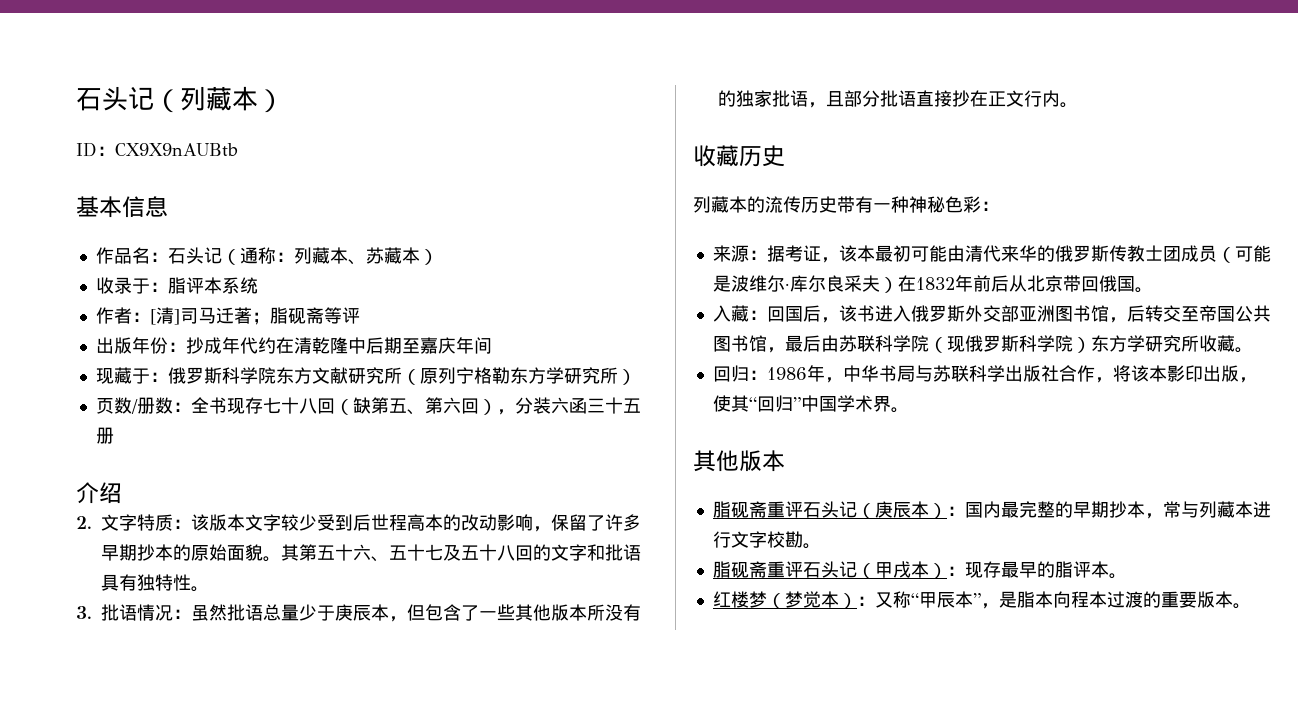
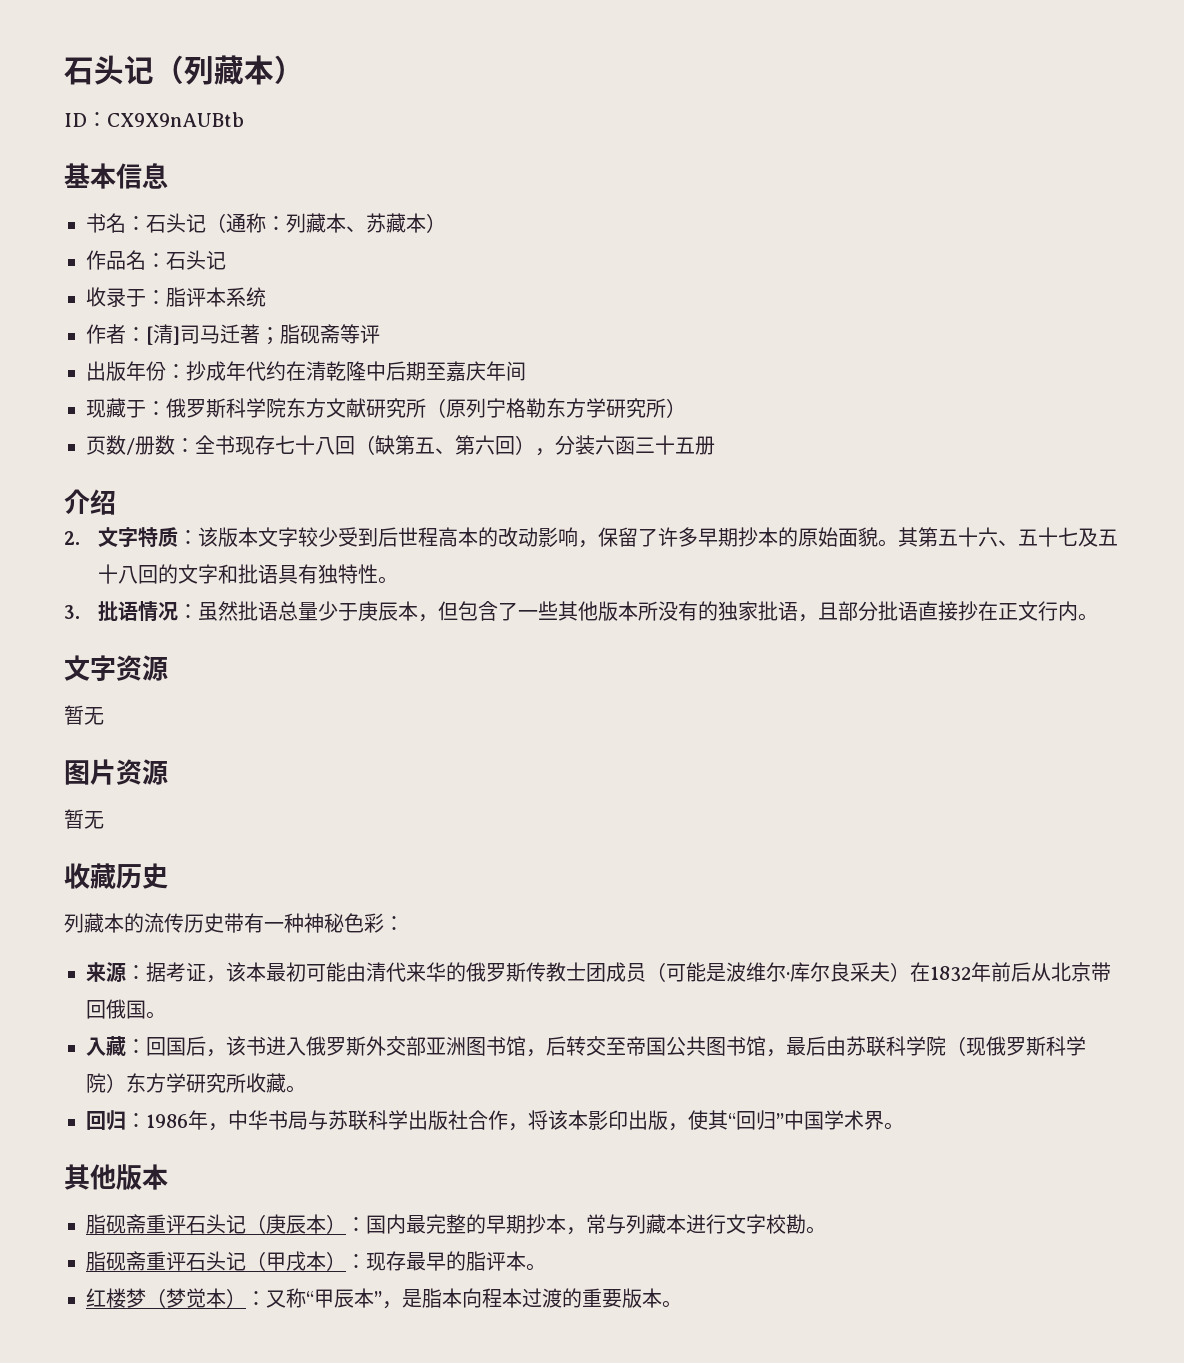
[95,247,132,264] 作品 -> [86,213,106,233] 书
(438, 257) none -> [86,250,226,270] // 作品名：石头记
(1078, 105) none -> [64,655,168,681] [64,705,104,725] [64,759,168,785] [64,809,104,829] // 文字资源 // 暂无 // 图片资源 // 暂无

